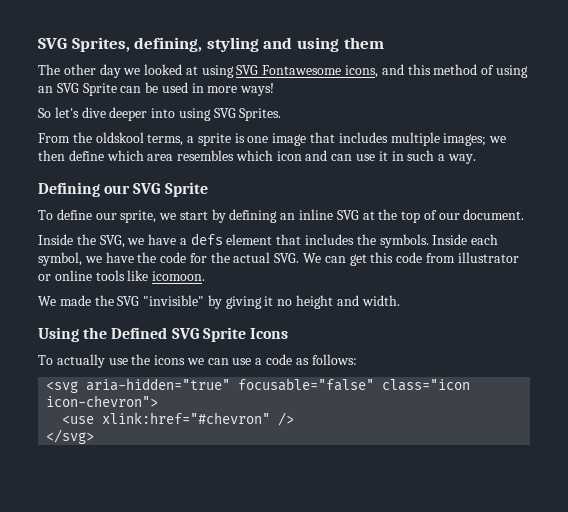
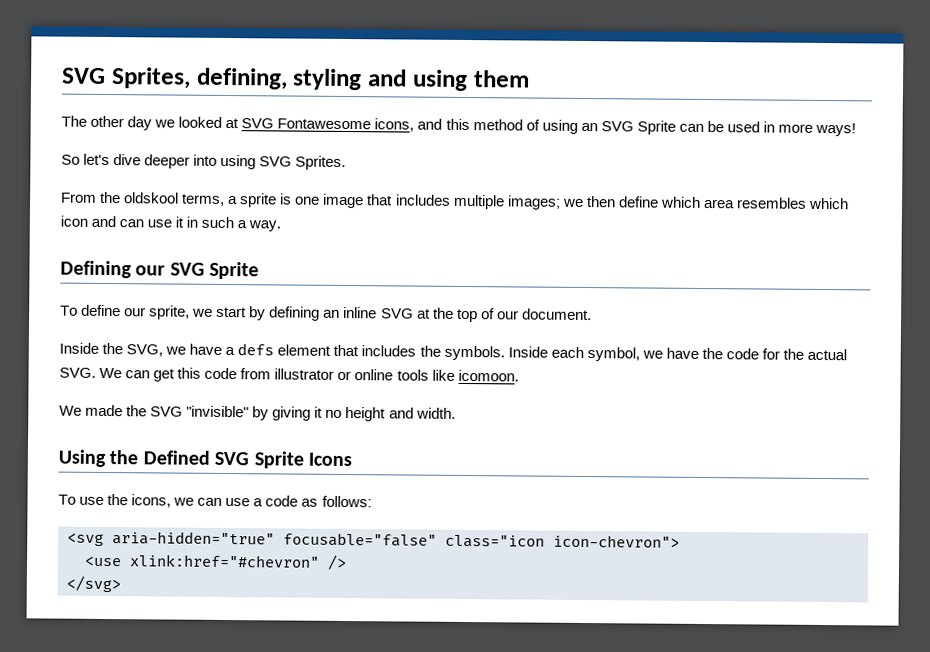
[201,65,234,78] using -> (240, 123) none
[56,354,105,368] actually -> (76, 499) none
[154,355,186,365] icons -> [131,494,172,508] icons,

